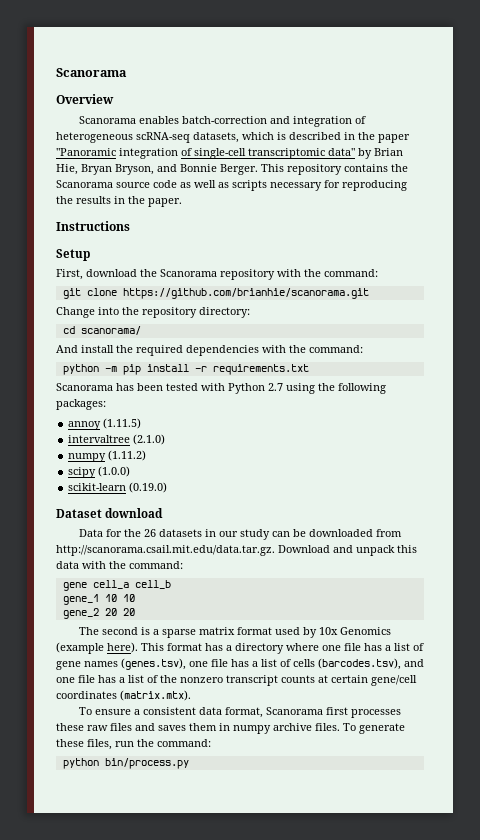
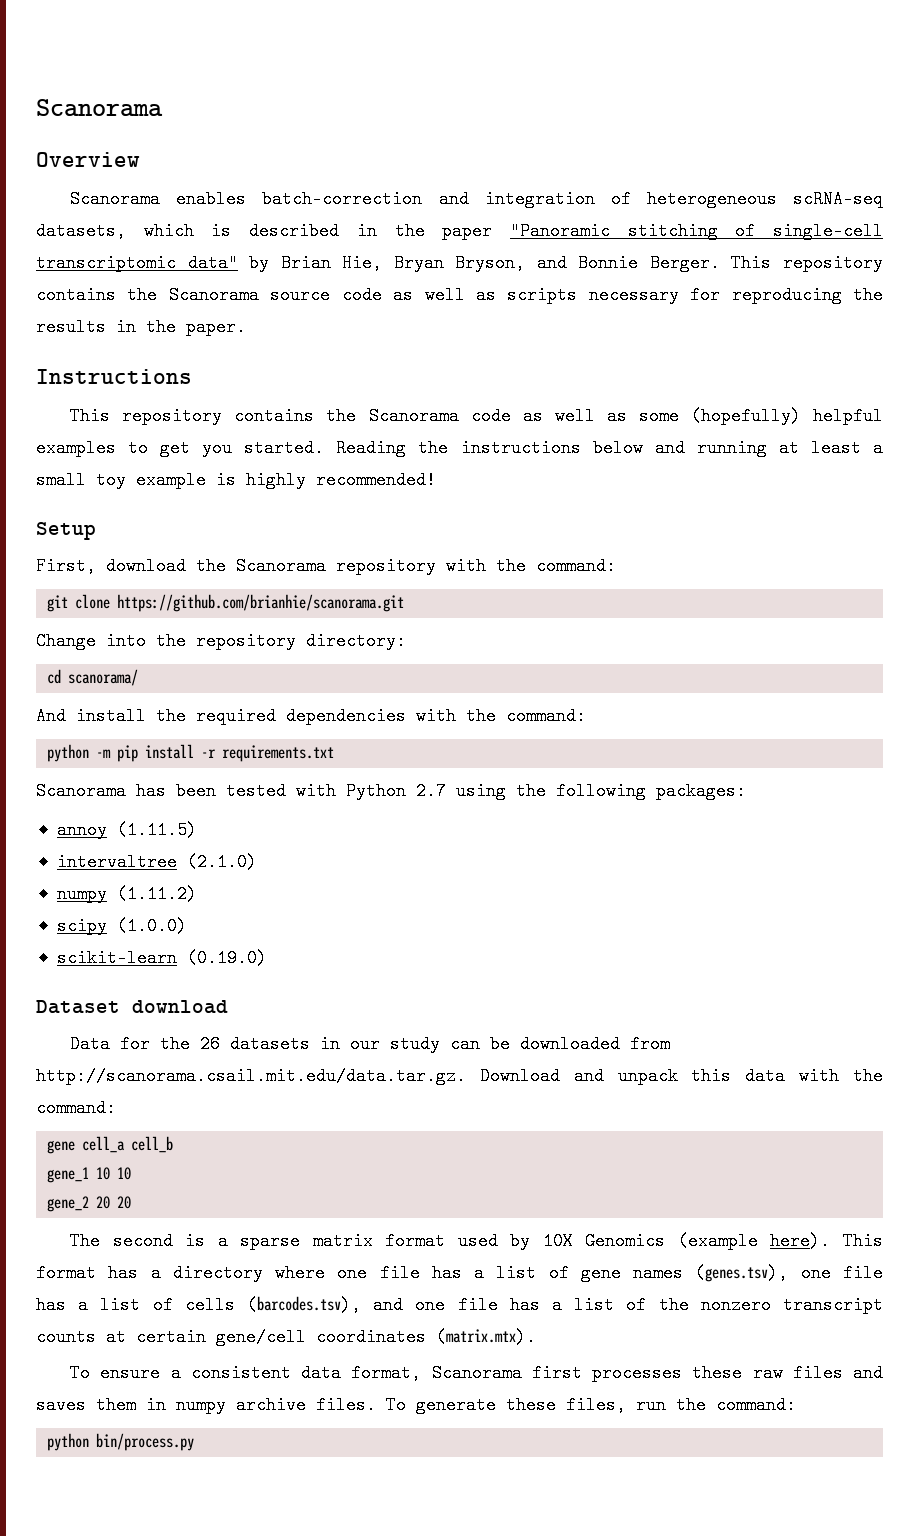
[119,148,178,159] integration -> [627,222,718,240] stitching
(130, 226) none -> [70,407,883,425] [36,439,884,457] [36,471,436,489] // This repository contains the Scanorama code as well as some (hopefully) helpful examples to get you started. Reading the instructions below and running at least a small toy example is highly recommended!
[318,627,338,635] 10x -> [542,1232,573,1250] 10X

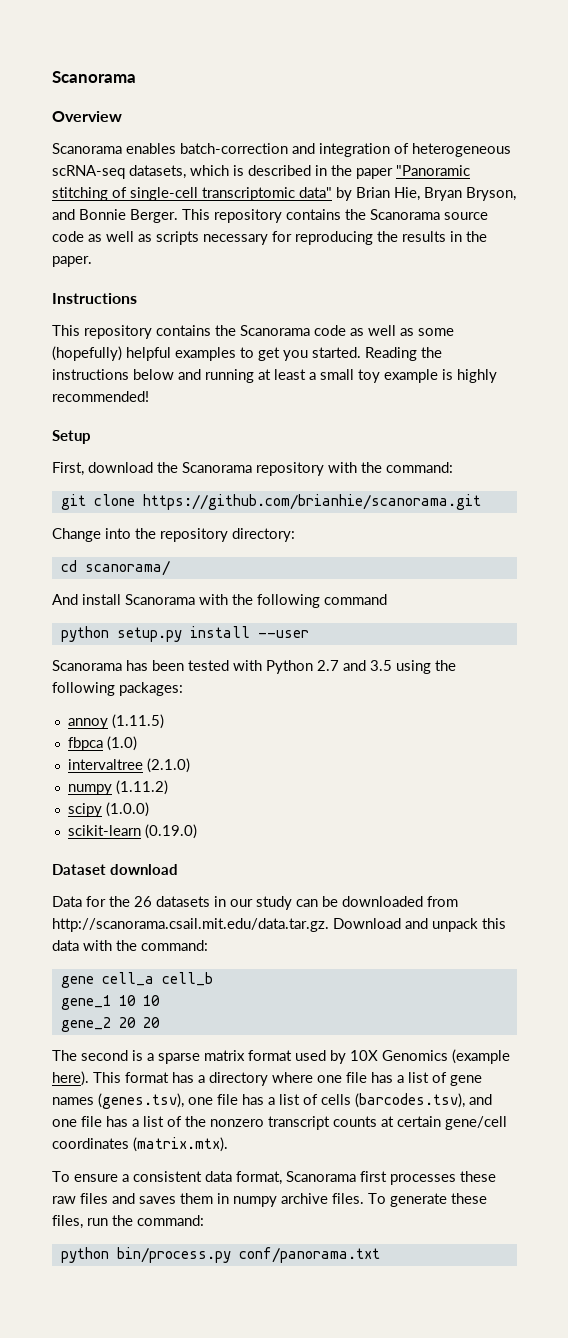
[156,707,586,725] [47,744,335,762] the required dependencies with the command: // python -m pip install -r requirements.txt -> [125,594,387,608] [60,626,309,642] Scanorama with the following command // python setup.py install --user
(446, 791) none -> [343,660,392,671] and 3.5
(197, 830) none -> [67,736,137,751] // fbpca (1.0)
(195, 1442) none -> [238,1247,380,1263] conf/panorama.txt

